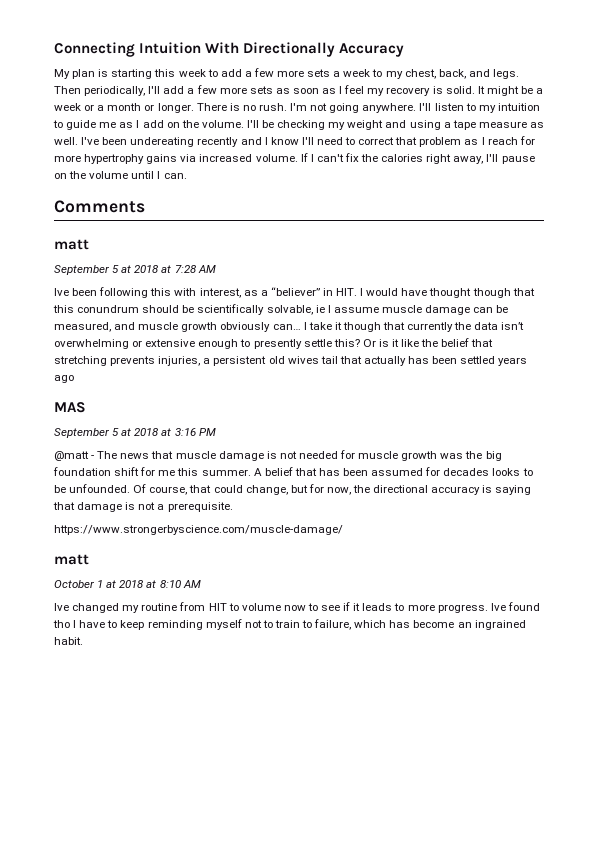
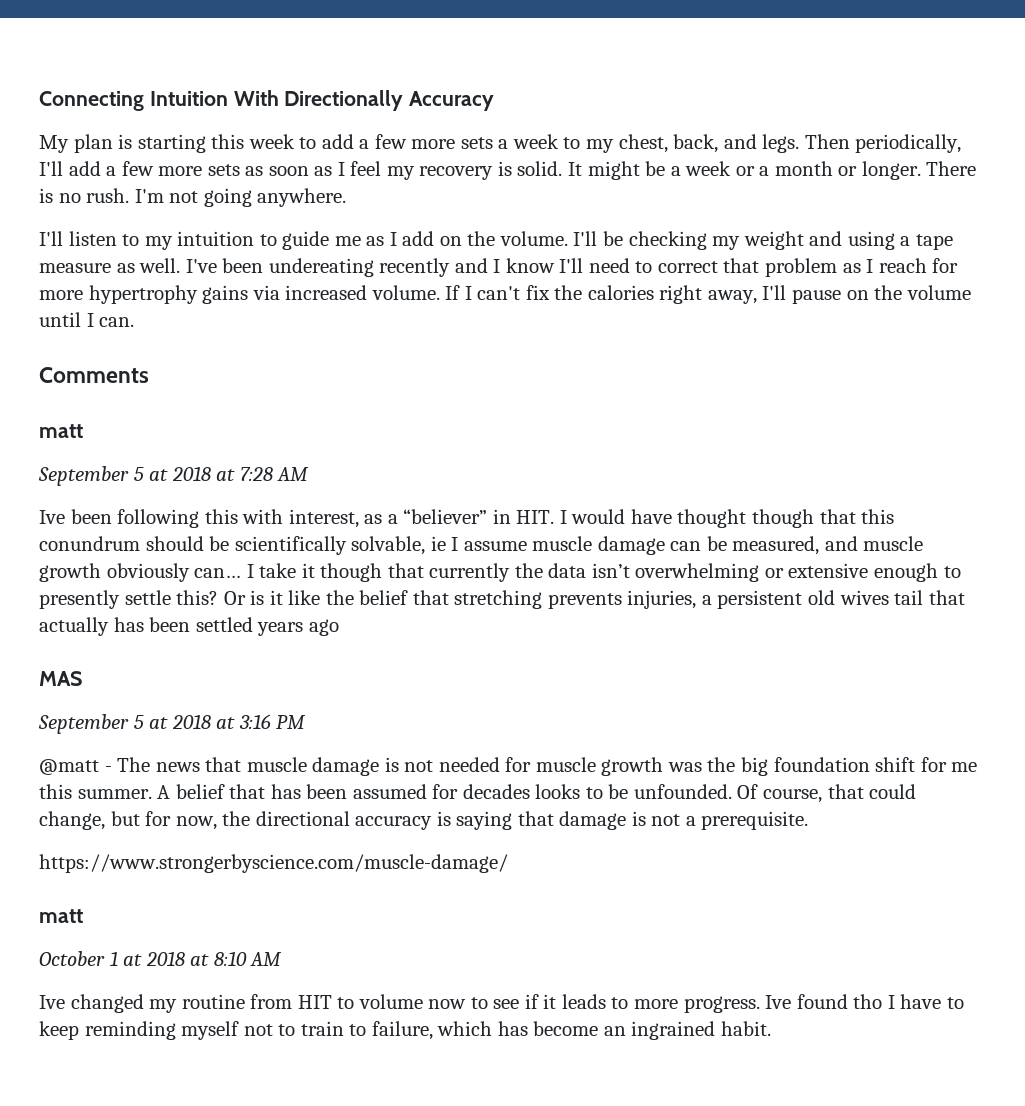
(417, 108) none -> (347, 197) //

